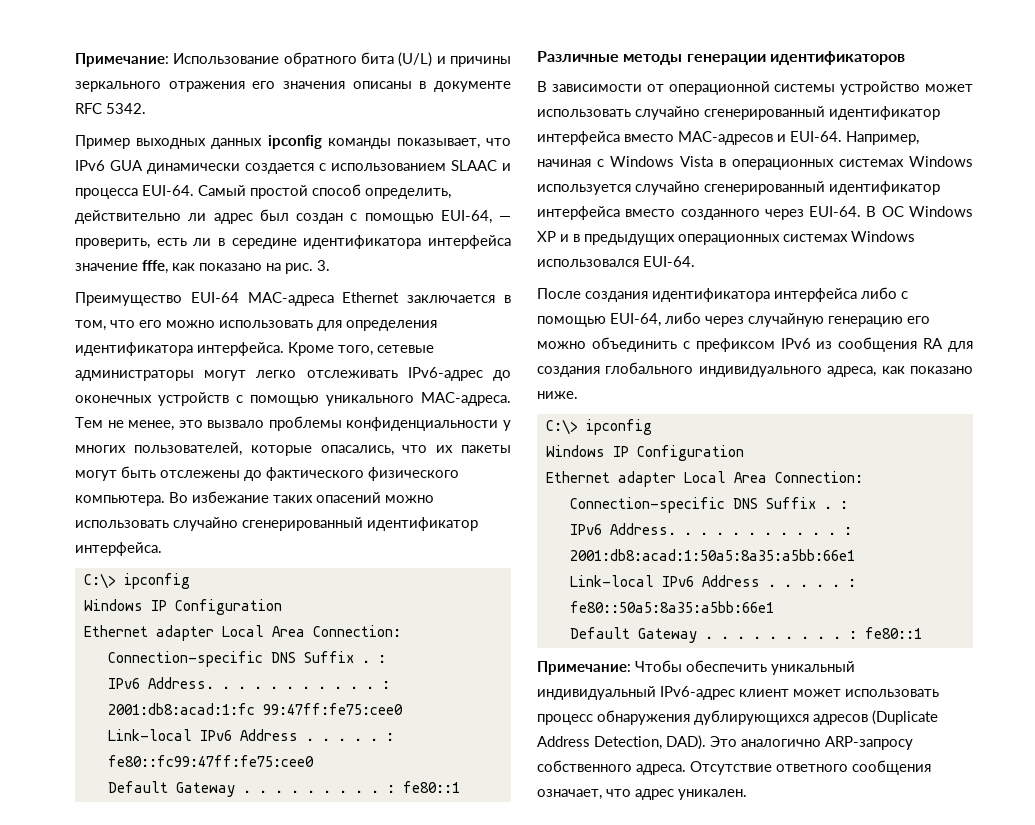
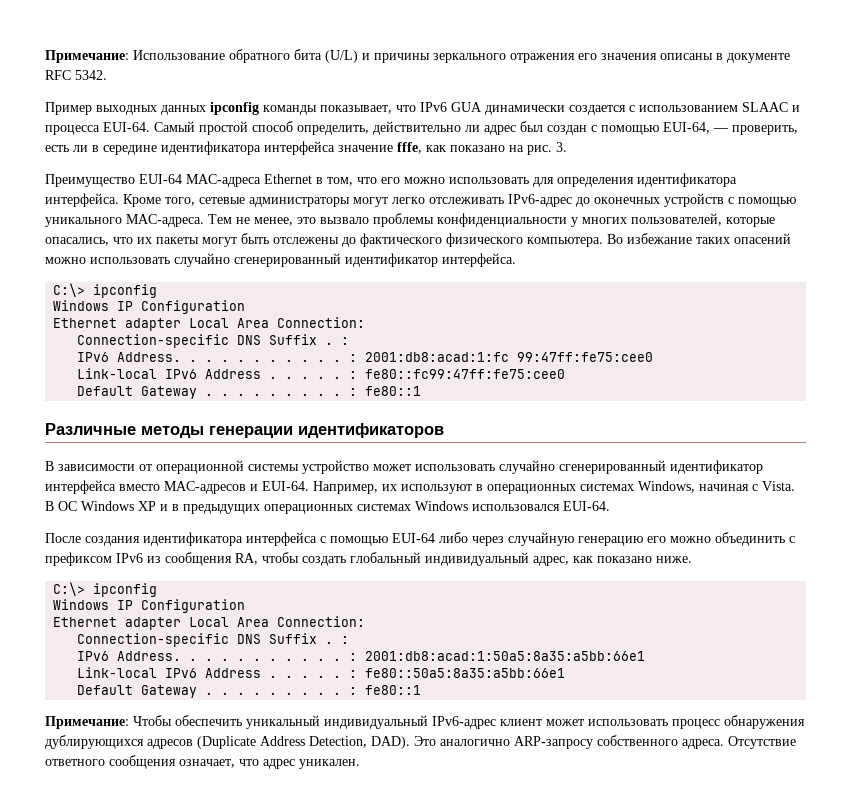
[407,295,496,303] заключается -> (312, 179) none
[537,156,973,170] [537,181,940,195] [537,206,862,220] начиная с Windows Vista в операционных системах Windows используется случайно сгенерированный идентификатор интерфейса вместо созданного через EUI-64. -> [382,481,795,494] их используют в операционных системах Windows, начиная с Vista.
[861,287,908,299] [537,313,661,327] либо с помощью EUI-64, -> [320,533,435,546] с помощью EUI-64
[923,338,973,352] [537,362,877,377] RA для создания глобального индивидуального адреса, -> [235,552,569,566] RA, чтобы создать глобальный индивидуальный адрес,

